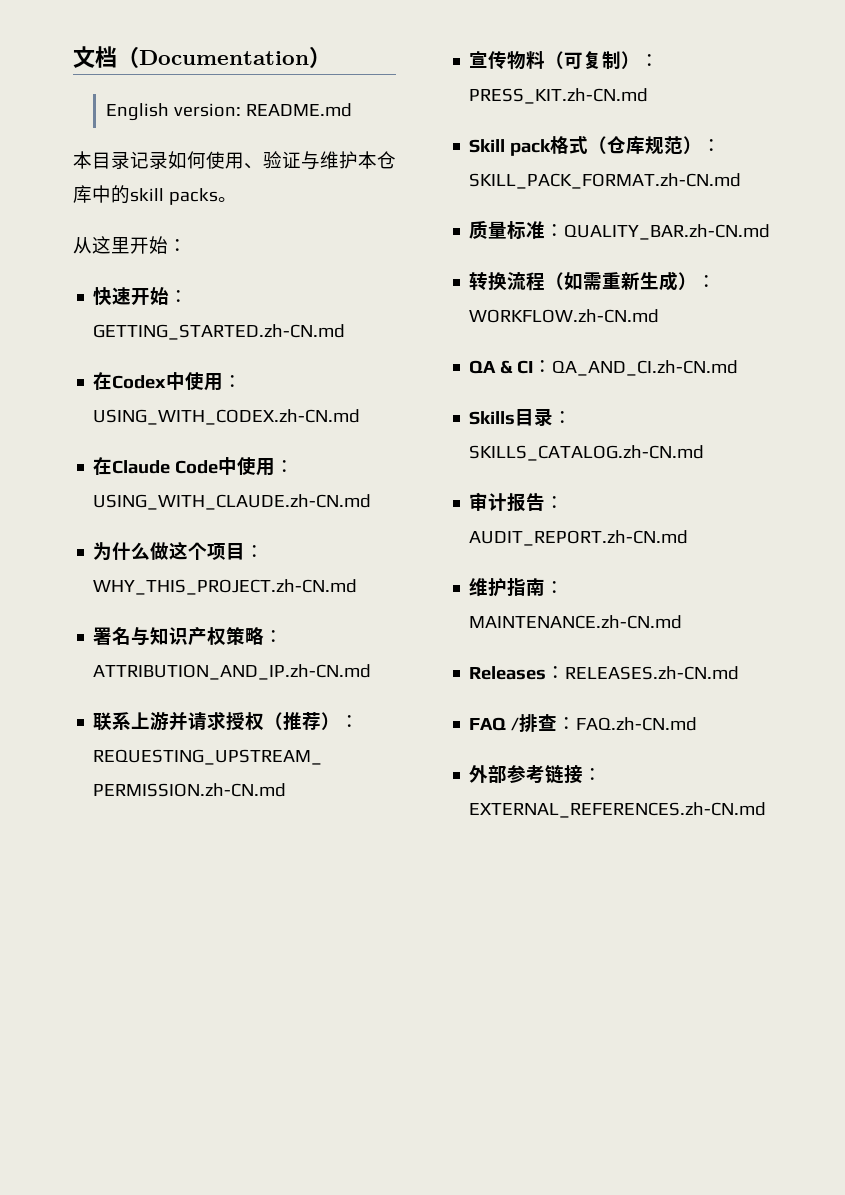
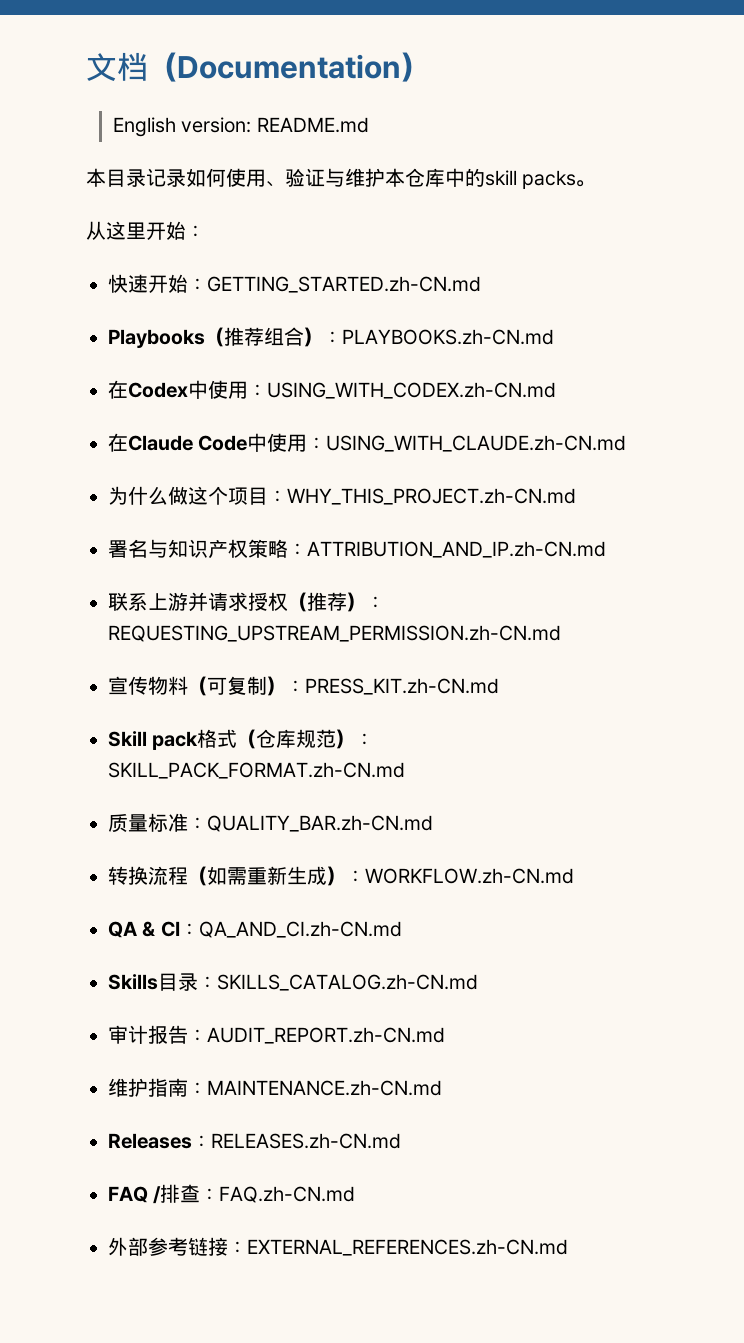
(346, 332) none -> [108,327,554,348] // Playbooks（推荐组合）：PLAYBOOKS.zh-CN.md

